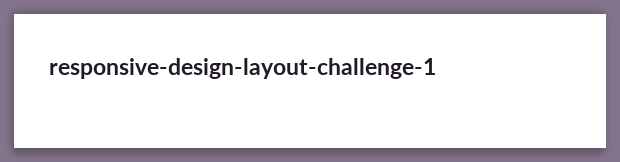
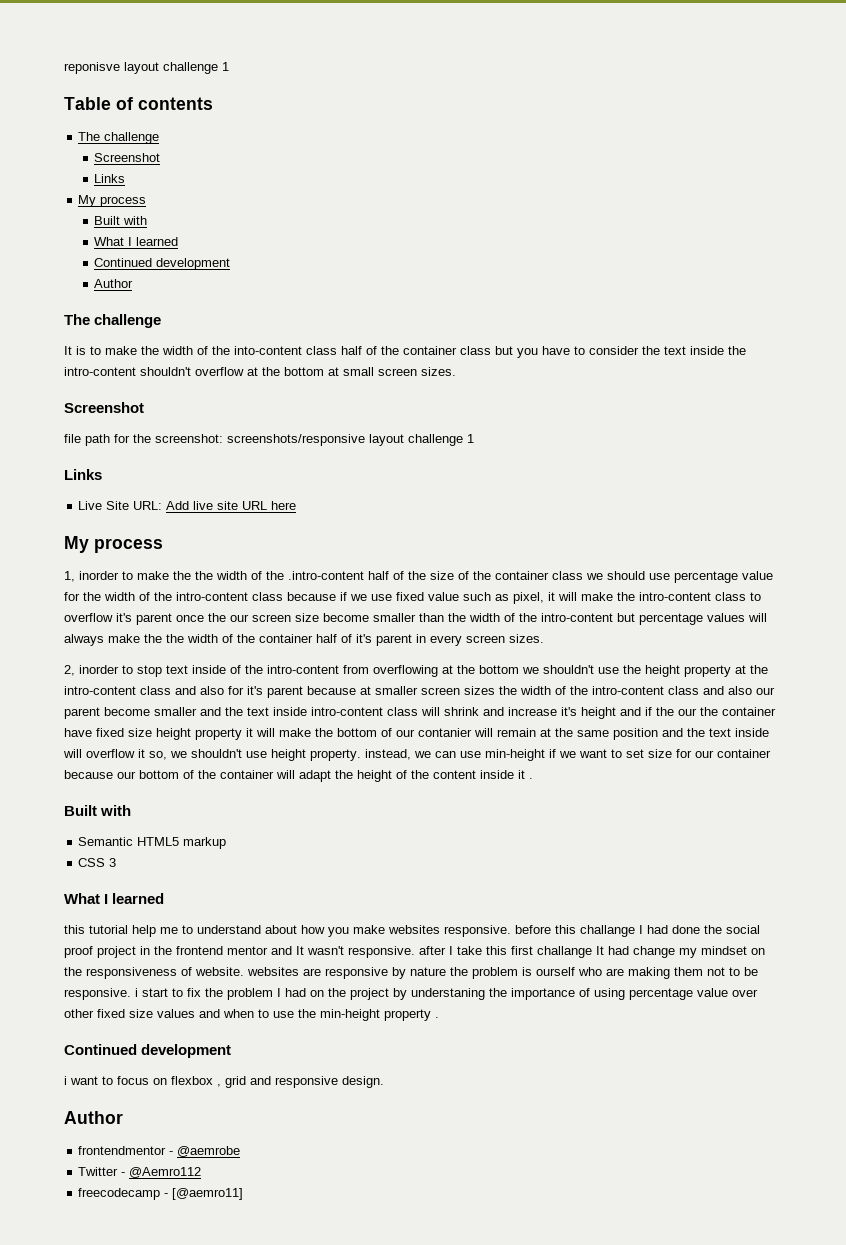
[49,58,436,79] responsive-design-layout-challenge-1 -> [64,62,229,74] [64,97,213,110] [78,132,160,144] [94,153,161,162] [94,174,126,183] [78,195,147,207] [94,216,148,225] [94,237,179,246] [94,258,231,270] [94,279,134,288] [64,314,162,328] [64,346,746,358] [64,367,456,376] [64,402,144,413] [64,434,474,446] [64,469,102,480] [78,501,297,510] [64,536,163,553] [64,571,773,583] [64,592,761,604] [64,613,767,625] [64,634,544,646] [64,665,768,677] [64,686,775,698] [64,707,776,719] [64,728,769,740] [63,749,771,761] [64,770,533,782] [64,805,132,816] [78,837,227,849] [78,858,117,867] [64,893,165,904] [64,925,760,937] [64,946,765,958] [64,967,758,979] [64,988,758,1000] [64,1009,439,1021] [64,1044,232,1058] [64,1076,384,1088] [64,1111,123,1124] [78,1146,241,1157] [78,1167,202,1178] [78,1188,244,1200] reponisve layout challenge 1 // Table of contents // The challenge // Screenshot // Links // My process // Built with // What I learned // Continued development // Author // The challenge // It is to make the width of the into-content class half of the container class but you have to consider the text inside the intro-content shouldn't overflow at the bottom at small screen sizes. // Screenshot // file path for the screenshot: screenshots/responsive layout challenge 1 // Links // Live Site URL: Add live site URL here // My process // 1, inorder to make the the width of the .intro-content half of the size of the container class we should use percentage value for the width of the intro-content class because if we use fixed value such as pixel, it will make the intro-content class to overflow it's parent once the our screen size become smaller than the width of the intro-content but percentage values will always make the the width of the container half of it's parent in every screen sizes. // 2, inorder to stop text inside of the intro-content from overflowing at the bottom we shouldn't use the height property at the intro-content class and also for it's parent because at smaller screen sizes the width of the intro-content class and also our parent become smaller and the text inside intro-content class will shrink and increase it's height and if the our the container have fixed size height property it will make the bottom of our contanier will remain at the same position and the text inside will overflow it so, we shouldn't use height property. instead, we can use min-height if we want to set size for our container because our bottom of the container will adapt the height of the content inside it . // Built with // Semantic HTML5 markup // CSS 3 // What I learned // this tutorial help me to understand about how you make websites responsive. before this challange I had done the social proof project in the frontend mentor and It wasn't responsive. after I take this first challange It had change my mindset on the responsiveness of website. websites are responsive by nature the problem is ourself who are making them not to be responsive. i start to fix the problem I had on the project by understaning the importance of using percentage value over other fixed size values and when to use the min-height property . // Continued development // i want to focus on flexbox , grid and responsive design. // Author // frontendmentor - @aemrobe // Twitter - @Aemro112 // freecodecamp - [@aemro11]

